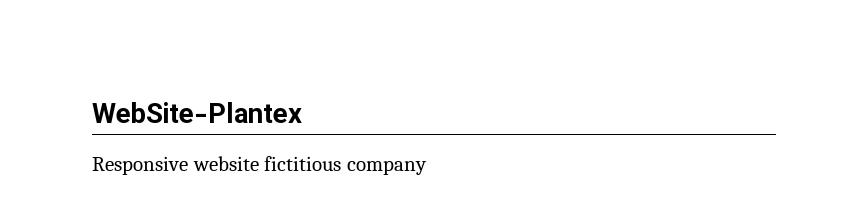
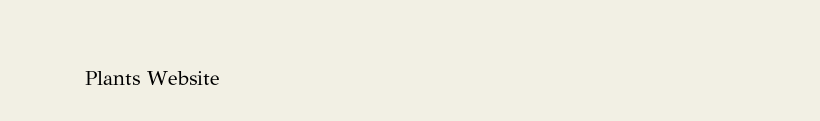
[92,102,302,123] [92,156,427,175] WebSite-Plantex // Responsive website fictitious company -> [85,71,220,85] Plants Website

